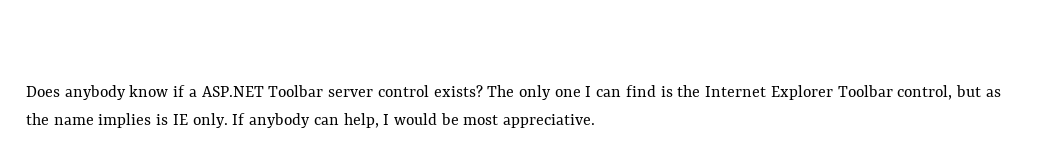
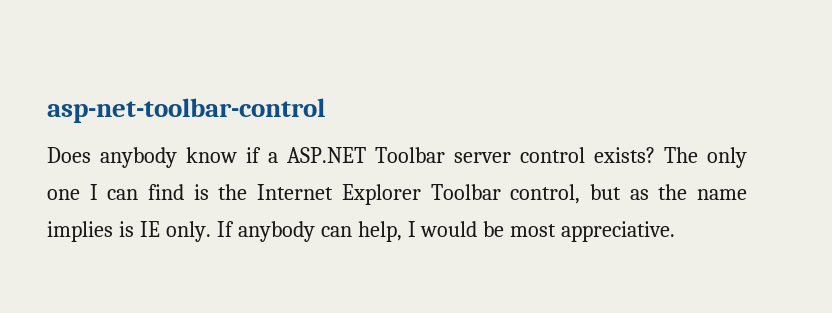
(26, 91) none -> [47,98,325,123] asp-net-toolbar-control //

